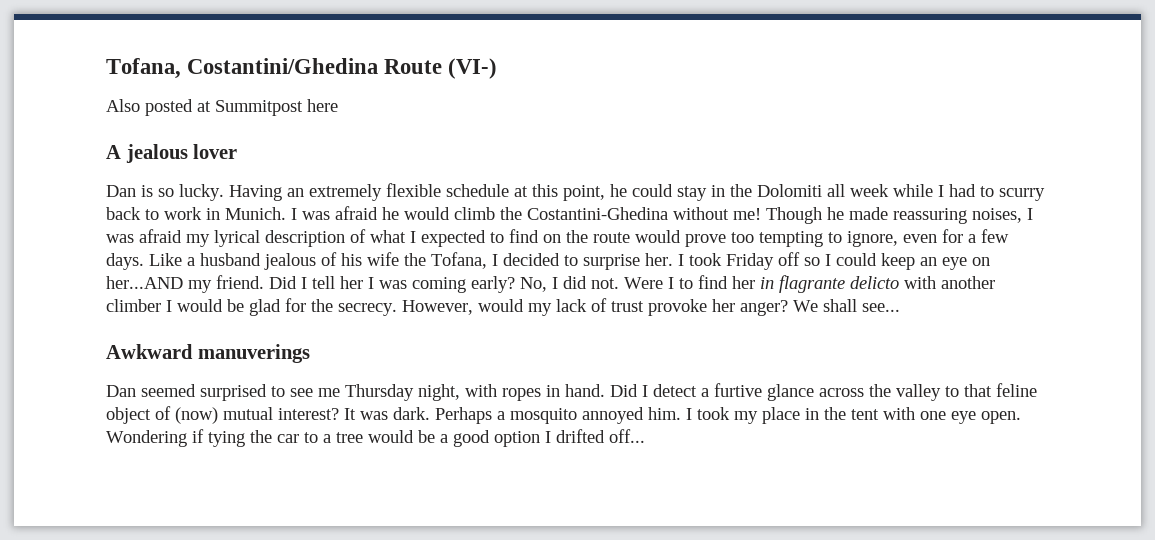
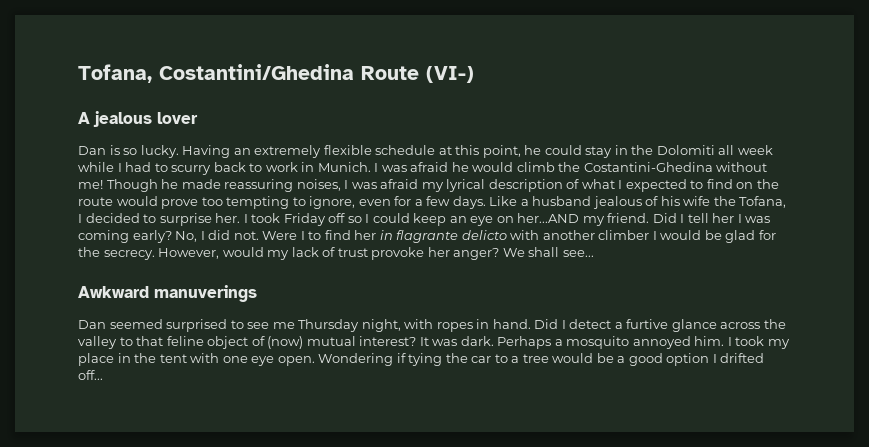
[106,99,338,116] // Also posted at Summitpost here -> (474, 74) none

